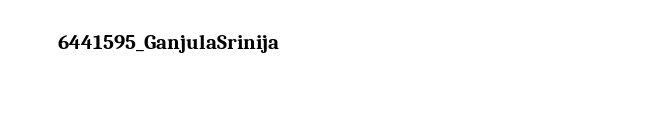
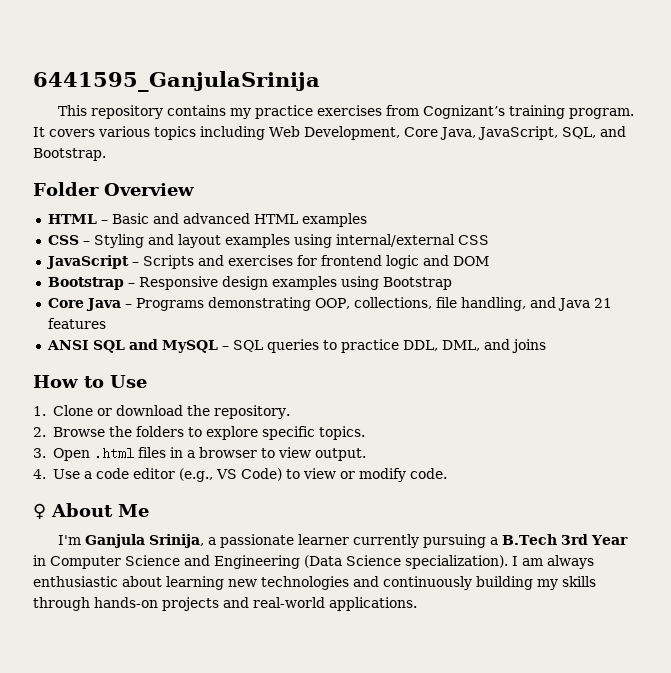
(279, 43) none -> [58,105,635,119] [33,126,626,140] [33,148,106,161] [33,182,194,196] [47,213,367,227] [47,234,489,248] [45,255,489,269] [47,276,452,290] [47,297,612,311] [47,318,106,329] [46,339,546,353] [33,375,147,388] [33,405,290,419] [33,426,365,440] [33,447,366,461] [33,468,447,482] [33,503,149,519] [58,534,629,548] [33,555,594,569] [33,576,596,590] [33,597,417,611] // This repository contains my practice exercises from Cognizant’s training program. It covers various topics including Web Development, Core Java, JavaScript, SQL, and Bootstrap. // Folder Overview // HTML – Basic and advanced HTML examples // CSS – Styling and layout examples using internal/external CSS // JavaScript – Scripts and exercises for frontend logic and DOM // Bootstrap – Responsive design examples using Bootstrap // Core Java – Programs demonstrating OOP, collections, file handling, and Java 21 features // ANSI SQL and MySQL – SQL queries to practice DDL, DML, and joins // How to Use // 1. Clone or download the repository. // 2. Browse the folders to explore specific topics. // 3. Open .html files in a browser to view output. // 4. Use a code editor (e.g., VS Code) to view or modify code. // ♀ About Me // I'm Ganjula Srinija, a passionate learner currently pursuing a B.Tech 3rd Year in Computer Science and Engineering (Data Science specialization). I am always enthusiastic about learning new technologies and continuously building my skills through hands-on projects and real-world applications.

